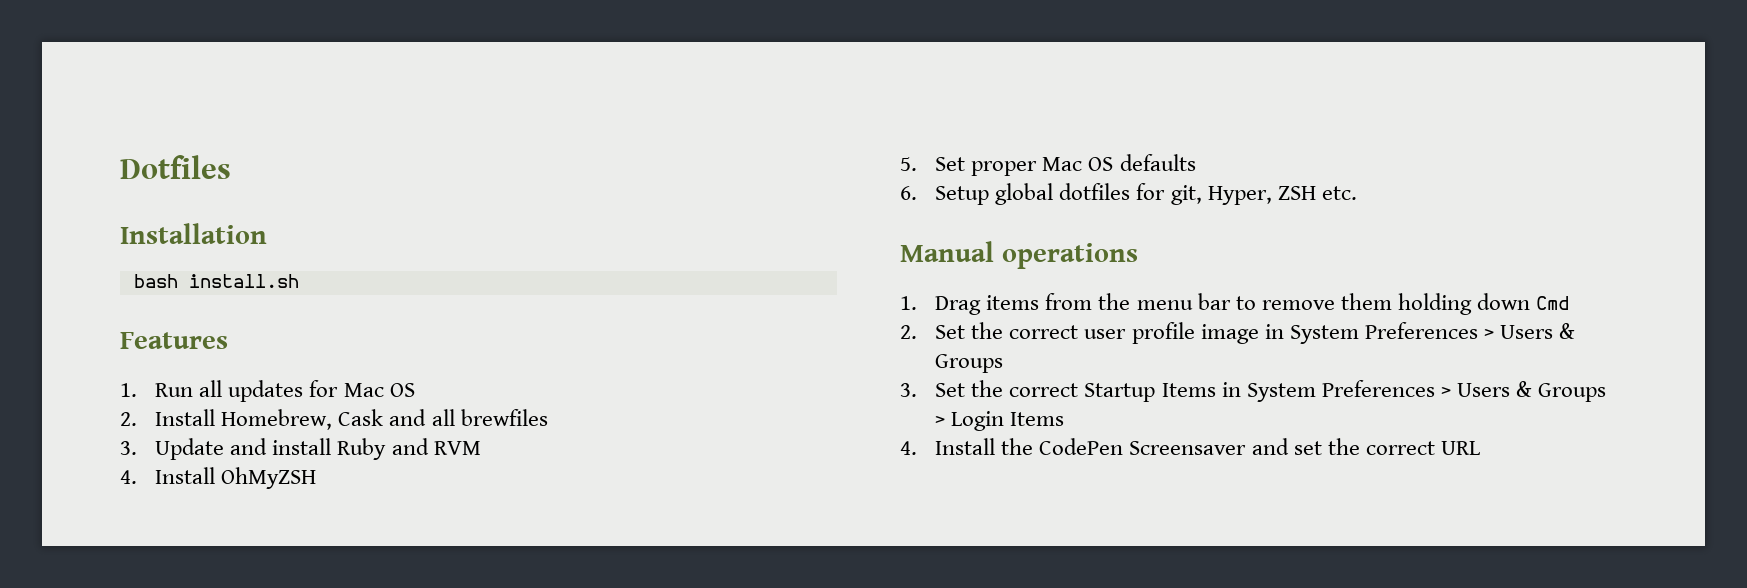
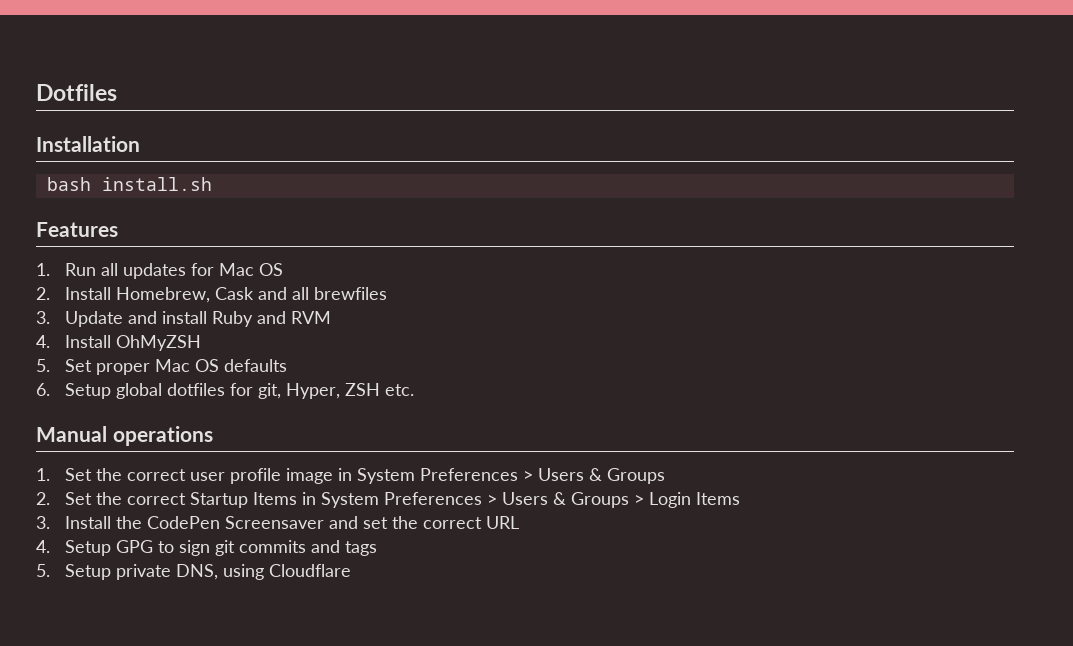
[935,293,1570,315] [900,325,917,339] Drag items from the menu bar to remove them holding down Cmd // 2. -> (50, 474) none
[900,383,917,397] 3. -> [36,492,50,505] 2.
[900,441,917,455] 4. -> [36,516,50,529] 3.
(1480, 448) none -> [36,540,378,556] [36,564,352,580] // 4. Setup GPG to sign git commits and tags // 5. Setup private DNS, using Cloudflare

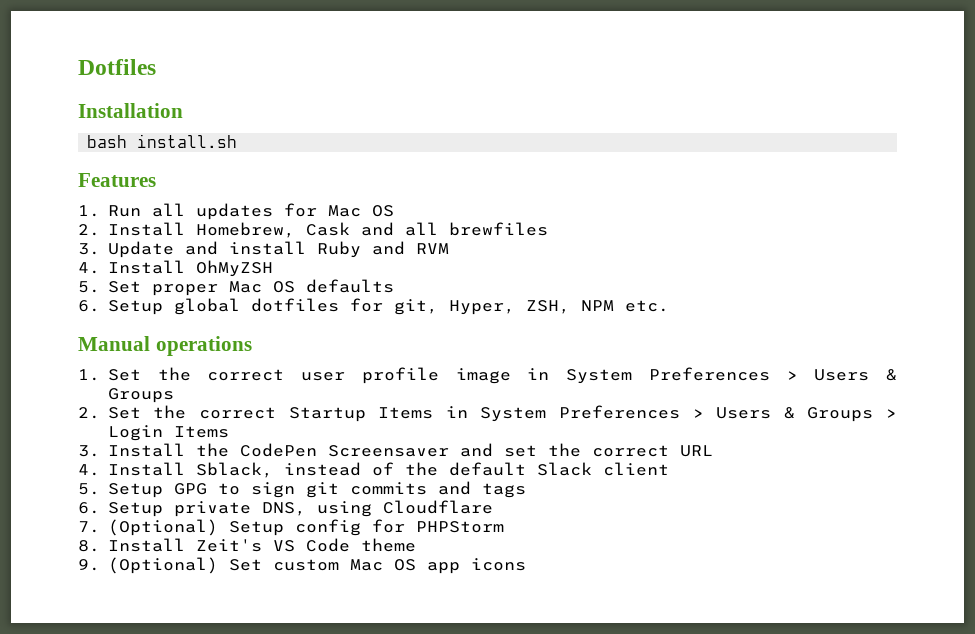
[345,383,381,396] ZSH -> [525,300,614,314] ZSH, NPM
(50, 546) none -> [107,462,669,478] [78,483,100,495] Install Sblack, instead of the default Slack client // 5.
[36,564,50,577] 5. -> [78,502,100,514] 6.
(352, 570) none -> [78,519,504,536] [78,538,416,552] [78,557,526,574] // 7. (Optional) Setup config for PHPStorm // 8. Install Zeit's VS Code theme // 9. (Optional) Set custom Mac OS app icons

